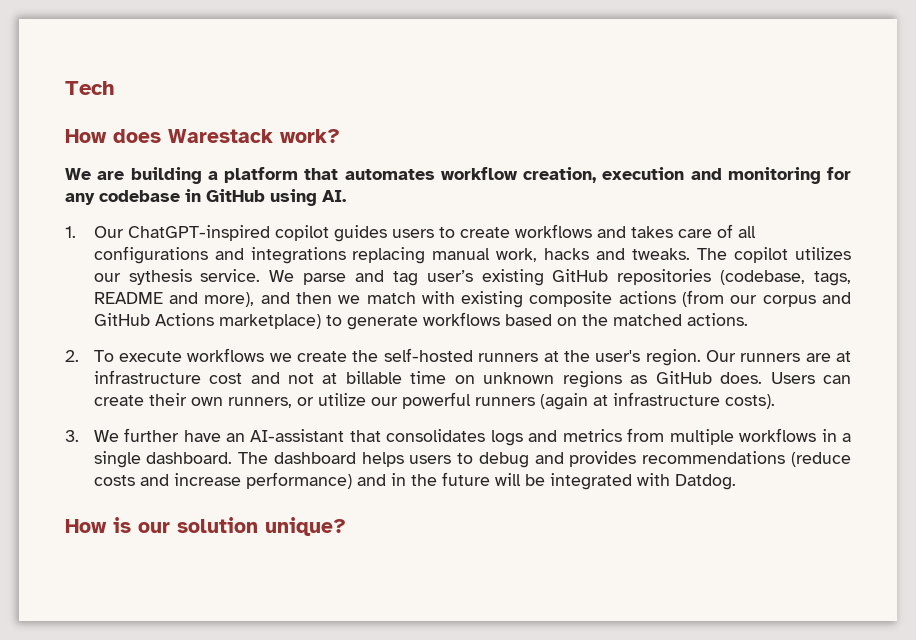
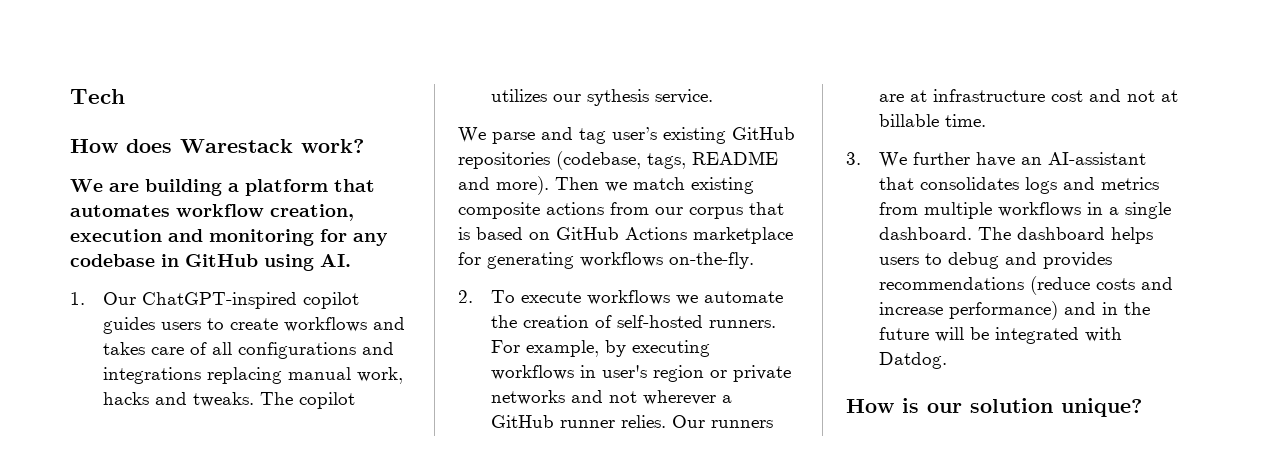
(261, 275) none -> (713, 96) //
[204,292,332,307] more), and then -> [496,176,599,195] more). Then
[421,291,455,304] with -> (685, 183) none
[682,290,725,307] (from -> [610,202,649,215] from
[821,292,851,304] [93,312,748,330] and GitHub Actions marketplace) to generate workflows based on the matched actions. -> [749,202,784,215] [458,227,793,244] [458,252,754,269] that is based on GitHub Actions marketplace for generating workflows on-the-fly.
[297,348,701,366] create the self-hosted runners at the user's region. -> [703,291,783,303] [490,315,776,328] [490,340,710,357] [490,365,791,382] [490,390,732,405] [490,415,666,428] automate the creation of self-hosted runners. For example, by executing workflows in user's region or private networks and not wherever a GitHub runner relies.
[410,371,852,388] [93,392,775,410] time on unknown regions as GitHub does. Users can create their own runners, or utilize our powerful runners (again at infrastructure costs). -> [944,114,986,127] time.

